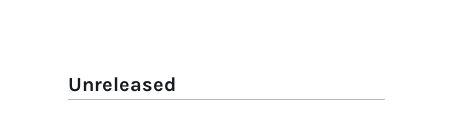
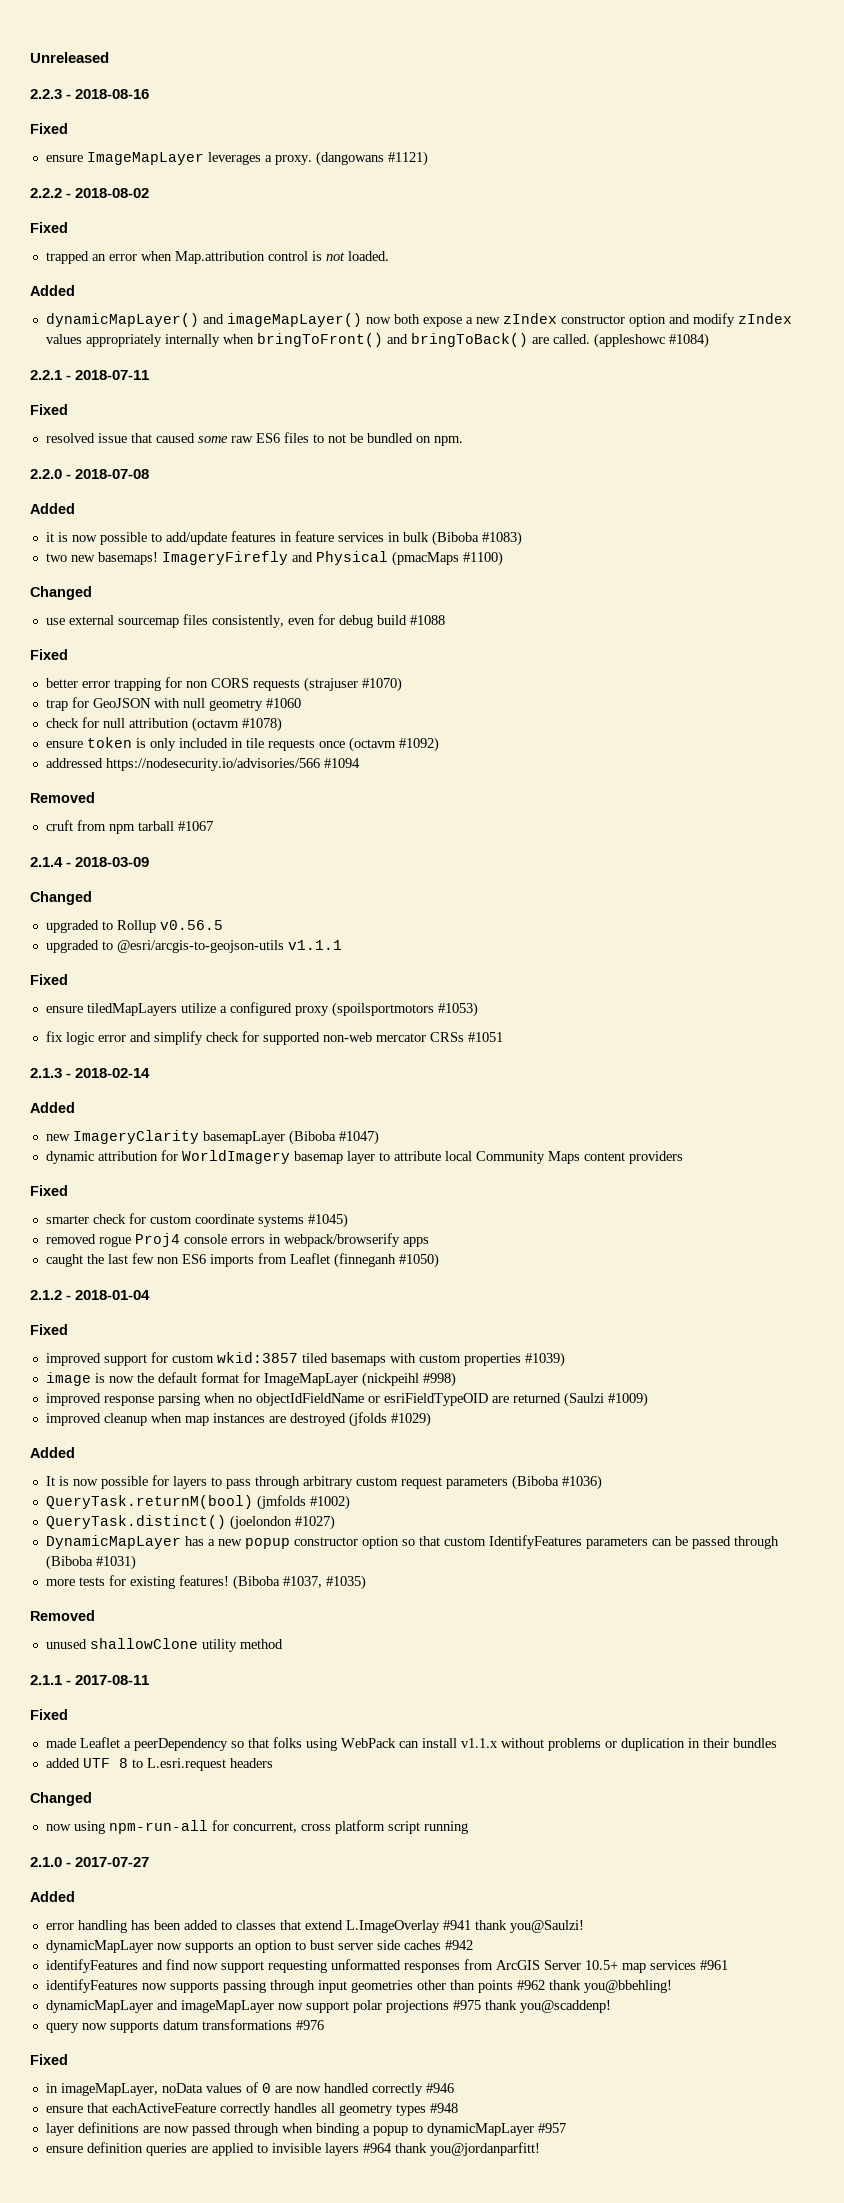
(176, 84) none -> [30,89,150,99] [30,123,68,134] [45,151,428,166] [30,188,150,198] [30,222,68,233] [45,251,389,264] [30,285,75,296] [45,313,792,327] [45,333,709,348] [30,370,150,380] [30,404,68,415] [45,432,463,446] [30,469,150,479] [30,503,75,514] [45,531,522,546] [45,551,503,566] [30,586,92,600] [45,614,445,628] [30,649,68,660] [45,677,402,692] [45,697,301,711] [45,717,282,732] [45,737,439,752] [45,758,360,771] [30,792,95,803] [45,820,213,834] [30,857,150,867] [30,891,92,905] [45,920,223,933] [45,940,342,953] [30,974,68,985] [45,1002,478,1017] [45,1031,503,1045] [30,1068,151,1078] [30,1102,75,1113] [45,1130,379,1145] [45,1150,683,1164] [30,1185,68,1196] [45,1213,348,1228] [45,1233,429,1247] [45,1253,439,1268] [30,1290,151,1300] [30,1324,68,1335] [45,1352,565,1367] [45,1372,456,1387] [45,1392,648,1407] [45,1412,431,1427] [30,1447,75,1458] [45,1475,602,1490] [45,1495,350,1510] [45,1515,335,1530] [45,1535,779,1549] [45,1555,136,1570] [45,1575,366,1590] [30,1610,95,1621] [45,1638,283,1652] [30,1675,150,1685] [30,1709,68,1720] [45,1737,777,1751] [45,1758,273,1771] [30,1792,92,1806] [45,1820,468,1834] [30,1857,150,1867] [30,1891,75,1902] [45,1920,584,1933] [45,1940,473,1953] [45,1959,728,1973] [45,1979,672,1993] [45,2000,611,2013] [45,2019,324,2033] [30,2054,68,2065] [45,2082,454,2096] [45,2103,458,2116] [45,2122,566,2136] [45,2142,540,2156] // 2.2.3 - 2018-08-16 // Fixed // ensure ImageMapLayer leverages a proxy. (dangowans #1121) // 2.2.2 - 2018-08-02 // Fixed // trapped an error when Map.attribution control is not loaded. // Added // dynamicMapLayer() and imageMapLayer() now both expose a new zIndex constructor option and modify zIndex values appropriately internally when bringToFront() and bringToBack() are called. (appleshowc #1084) // 2.2.1 - 2018-07-11 // Fixed // resolved issue that caused some raw ES6 files to not be bundled on npm. // 2.2.0 - 2018-07-08 // Added // it is now possible to add/update features in feature services in bulk (Biboba #1083) // two new basemaps! ImageryFirefly and Physical (pmacMaps #1100) // Changed // use external sourcemap files consistently, even for debug build #1088 // Fixed // better error trapping for non CORS requests (strajuser #1070) // trap for GeoJSON with null geometry #1060 // check for null attribution (octavm #1078) // ensure token is only included in tile requests once (octavm #1092) // addressed https://nodesecurity.io/advisories/566 #1094 // Removed // cruft from npm tarball #1067 // 2.1.4 - 2018-03-09 // Changed // upgraded to Rollup v0.56.5 // upgraded to @esri/arcgis-to-geojson-utils v1.1.1 // Fixed // ensure tiledMapLayers utilize a configured proxy (spoilsportmotors #1053) // fix logic error and simplify check for supported non-web mercator CRSs #1051 // 2.1.3 - 2018-02-14 // Added // new ImageryClarity basemapLayer (Biboba #1047) // dynamic attribution for WorldImagery basemap layer to attribute local Community Maps content providers // Fixed // smarter check for custom coordinate systems #1045) // removed rogue Proj4 console errors in webpack/browserify apps // caught the last few non ES6 imports from Leaflet (finneganh #1050) // 2.1.2 - 2018-01-04 // Fixed // improved support for custom wkid:3857 tiled basemaps with custom properties #1039) // image is now the default format for ImageMapLayer (nickpeihl #998) // improved response parsing when no objectIdFieldName or esriFieldTypeOID are returned (Saulzi #1009) // improved cleanup when map instances are destroyed (jfolds #1029) // Added // It is now possible for layers to pass through arbitrary custom request parameters (Biboba #1036) // QueryTask.returnM(bool) (jmfolds #1002) // QueryTask.distinct() (joelondon #1027) // DynamicMapLayer has a new popup constructor option so that custom IdentifyFeatures parameters can be passed through (Biboba #1031) // more tests for existing features! (Biboba #1037, #1035) // Removed // unused shallowClone utility method // 2.1.1 - 2017-08-11 // Fixed // made Leaflet a peerDependency so that folks using WebPack can install v1.1.x without problems or duplication in their bundles // added UTF 8 to L.esri.request headers // Changed // now using npm-run-all for concurrent, cross platform script running // 2.1.0 - 2017-07-27 // Added // error handling has been added to classes that extend L.ImageOverlay #941 thank you@Saulzi! // dynamicMapLayer now supports an option to bust server side caches #942 // identifyFeatures and find now support requesting unformatted responses from ArcGIS Server 10.5+ map services #961 // identifyFeatures now supports passing through input geometries other than points #962 thank you@bbehling! // dynamicMapLayer and imageMapLayer now support polar projections #975 thank you@scaddenp! // query now supports datum transformations #976 // Fixed // in imageMapLayer, noData values of 0 are now handled correctly #946 // ensure that eachActiveFeature correctly handles all geometry types #948 // layer definitions are now passed through when binding a popup to dynamicMapLayer #957 // ensure definition queries are applied to invisible layers #964 thank you@jordanparfitt!

